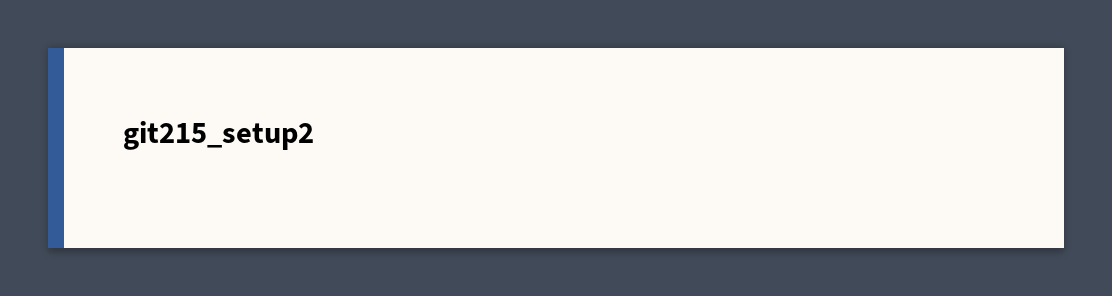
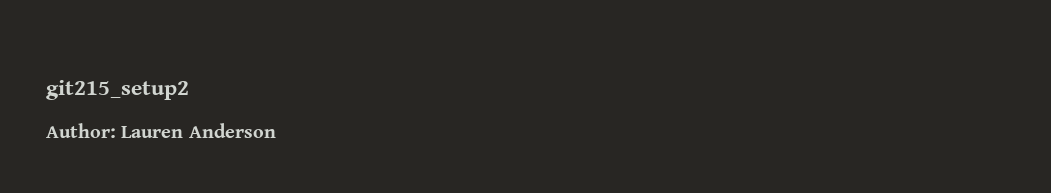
(314, 135) none -> [46,123,276,138] // Author: Lauren Anderson

